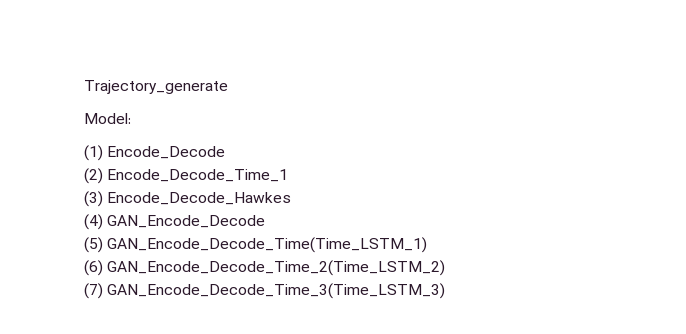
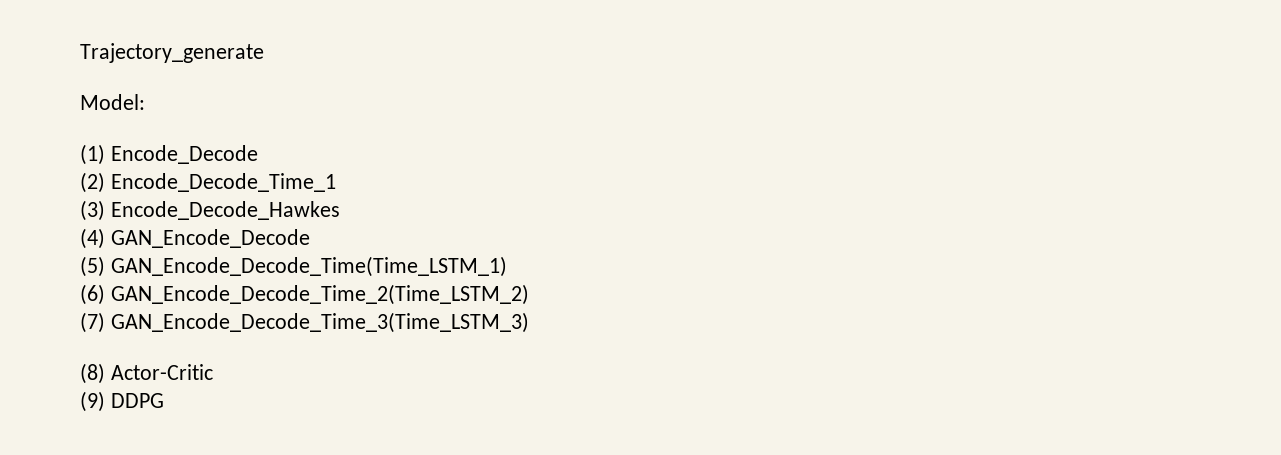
(446, 291) none -> [80,363,213,384] [80,391,164,412] // (8) Actor-Critic // (9) DDPG

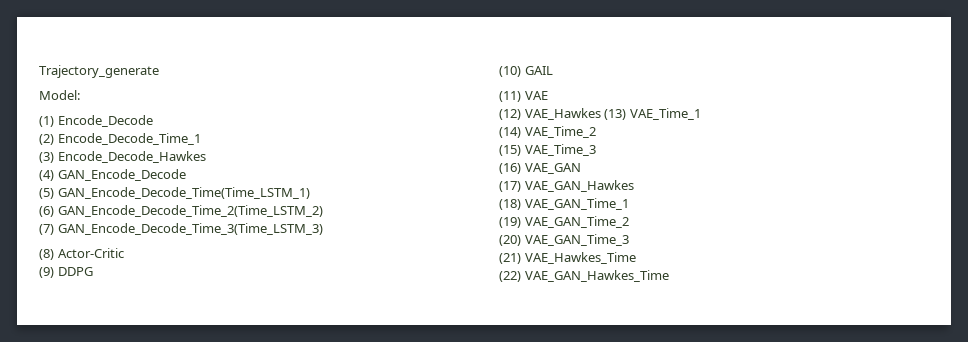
(164, 400) none -> [499,66,553,77] [499,91,548,102] [499,108,701,120] [499,126,596,138] [499,144,596,156] [499,163,581,174] [499,180,634,192] [499,198,629,210] [499,216,629,228] [499,234,629,246] [499,252,636,264] [499,270,669,282] // (10) GAIL // (11) VAE // (12) VAE_Hawkes (13) VAE_Time_1 // (14) VAE_Time_2 // (15) VAE_Time_3 // (16) VAE_GAN // (17) VAE_GAN_Hawkes // (18) VAE_GAN_Time_1 // (19) VAE_GAN_Time_2 // (20) VAE_GAN_Time_3 // (21) VAE_Hawkes_Time // (22) VAE_GAN_Hawkes_Time

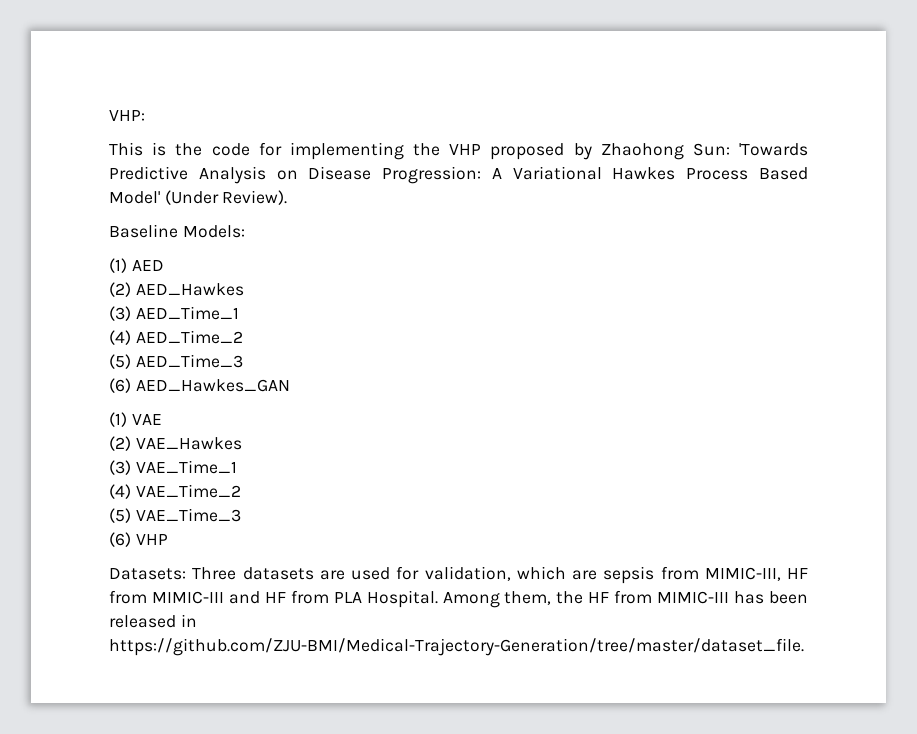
[39,65,159,78] [39,90,80,100] [39,115,153,127] [39,133,201,145] [39,151,206,163] [39,169,186,181] [39,187,310,199] [39,205,323,217] [39,223,323,235] [39,248,124,260] [39,267,93,278] [499,66,553,77] [499,91,521,102] Trajectory_generate // Model: // (1) Encode_Decode // (2) Encode_Decode_Time_1 // (3) Encode_Decode_Hawkes // (4) GAN_Encode_Decode // (5) GAN_Encode_Decode_Time(Time_LSTM_1) // (6) GAN_Encode_Decode_Time_2(Time_LSTM_2) // (7) GAN_Encode_Decode_Time_3(Time_LSTM_3) // (8) Actor-Critic // (9) DDPG // (10) GAIL // (11) -> [109,110,145,121] [109,142,808,160] [109,166,808,184] [109,190,288,205] [109,224,245,238] [109,258,164,273] [109,282,244,297] [109,306,239,321] [109,330,243,345] [109,354,243,369] [109,378,290,393] [109,412,127,427] VHP: // This is the code for implementing the VHP proposed by Zhaohong Sun: 'Towards Predictive Analysis on Disease Progression: A Variational Hawkes Process Based Model' (Under Review). // Baseline Models: // (1) AED // (2) AED_Hawkes // (3) AED_Time_1 // (4) AED_Time_2 // (5) AED_Time_3 // (6) AED_Hawkes_GAN // (1)
[499,109,521,120] (12) -> [109,436,131,451] (2)
[604,109,627,120] (13) -> [109,460,131,475] // (3)
[499,127,521,138] (14) -> [109,484,131,499] (4)
[499,145,521,156] (15) -> [109,508,131,523] (5)
[499,163,581,174] [499,180,634,192] [499,198,629,210] [499,216,629,228] [499,234,629,246] [499,252,636,264] [499,270,669,282] (16) VAE_GAN // (17) VAE_GAN_Hawkes // (18) VAE_GAN_Time_1 // (19) VAE_GAN_Time_2 // (20) VAE_GAN_Time_3 // (21) VAE_Hawkes_Time // (22) VAE_GAN_Hawkes_Time -> [109,532,168,547] [109,566,808,584] [109,590,809,608] [109,614,197,628] [109,638,804,656] (6) VHP // Datasets: Three datasets are used for validation, which are sepsis from MIMIC-III, HF from MIMIC-III and HF from PLA Hospital. Among them, the HF from MIMIC-III has been released in https://github.com/ZJU-BMI/Medical-Trajectory-Generation/tree/master/dataset_file.

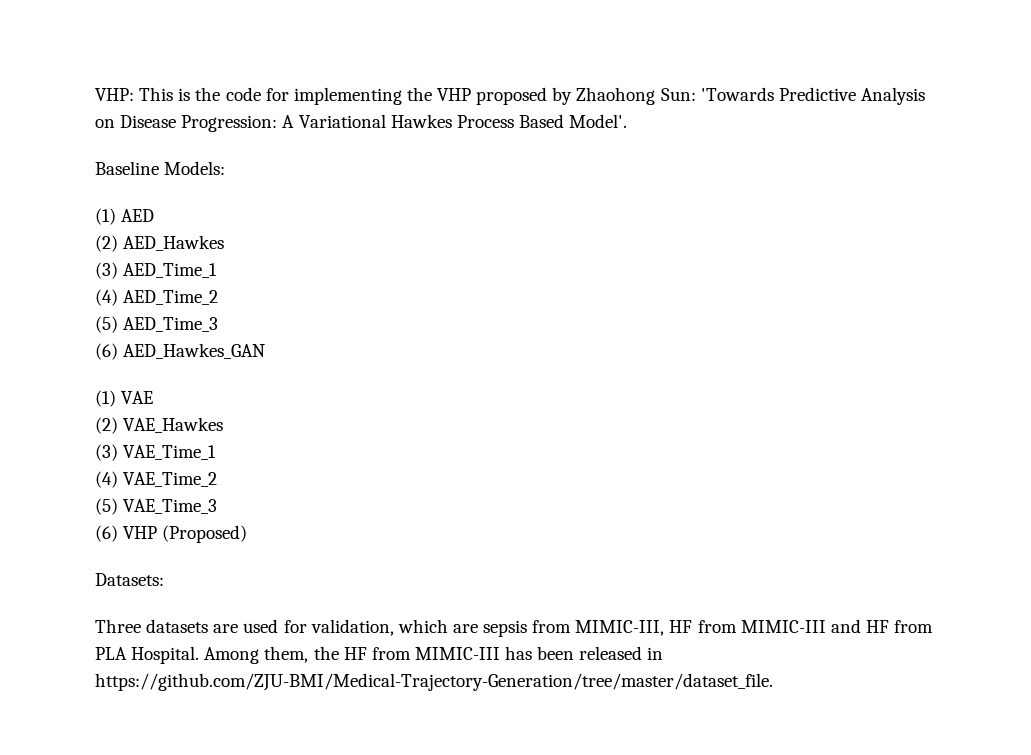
(145, 115) // -> (134, 94) none
[109,190,288,205] Model' (Under Review). -> [569,114,628,128] Model'.
(168, 539) none -> [162,525,248,543] (Proposed)
(186, 574) none -> (164, 579) //

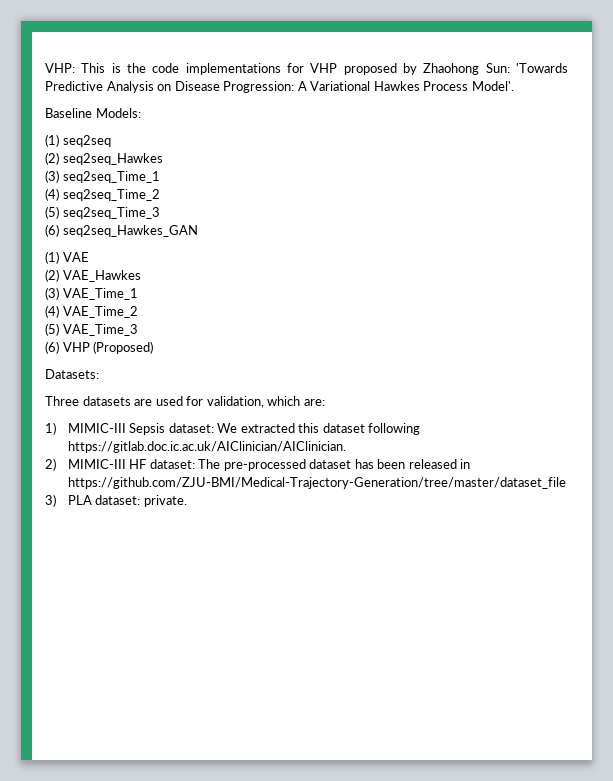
[265,87,432,105] for implementing the -> [185,63,304,75] implementations for
[518,114,564,128] Based -> (469, 86) none
[121,209,155,222] [95,235,225,252] [95,262,218,279] [95,289,219,306] [95,316,219,333] [95,343,266,360] AED // (2) AED_Hawkes // (3) AED_Time_1 // (4) AED_Time_2 // (5) AED_Time_3 // (6) AED_Hawkes_GAN -> [62,135,111,147] [45,152,163,165] [45,170,160,183] [45,188,160,201] [45,206,160,219] [45,224,198,237] seq2seq // (2) seq2seq_Hawkes // (3) seq2seq_Time_1 // (4) seq2seq_Time_2 // (5) seq2seq_Time_3 // (6) seq2seq_Hawkes_GAN
[452,619,934,637] [95,646,664,664] [95,673,773,691] are sepsis from MIMIC-III, HF from MIMIC-III and HF from PLA Hospital. Among them, the HF from MIMIC-III has been released in https://github.com/ZJU-BMI/Medical-Trajectory-Generation/tree/master/dataset_file. -> [303,399,325,406] [45,422,421,435] [67,441,346,453] [45,458,471,471] [67,477,566,489] [45,494,187,507] are: // 1) MIMIC-III Sepsis dataset: We extracted this dataset following https://gitlab.doc.ic.ac.uk/AIClinician/AIClinician. // 2) MIMIC-III HF dataset: The pre-processed dataset has been released in https://github.com/ZJU-BMI/Medical-Trajectory-Generation/tree/master/dataset_file // 3) PLA dataset: private.

